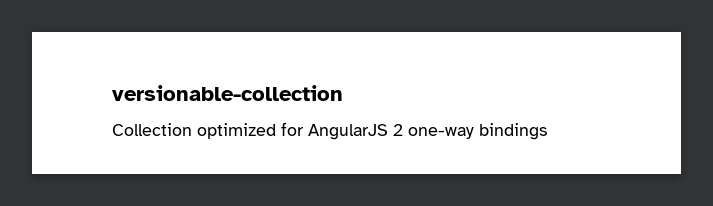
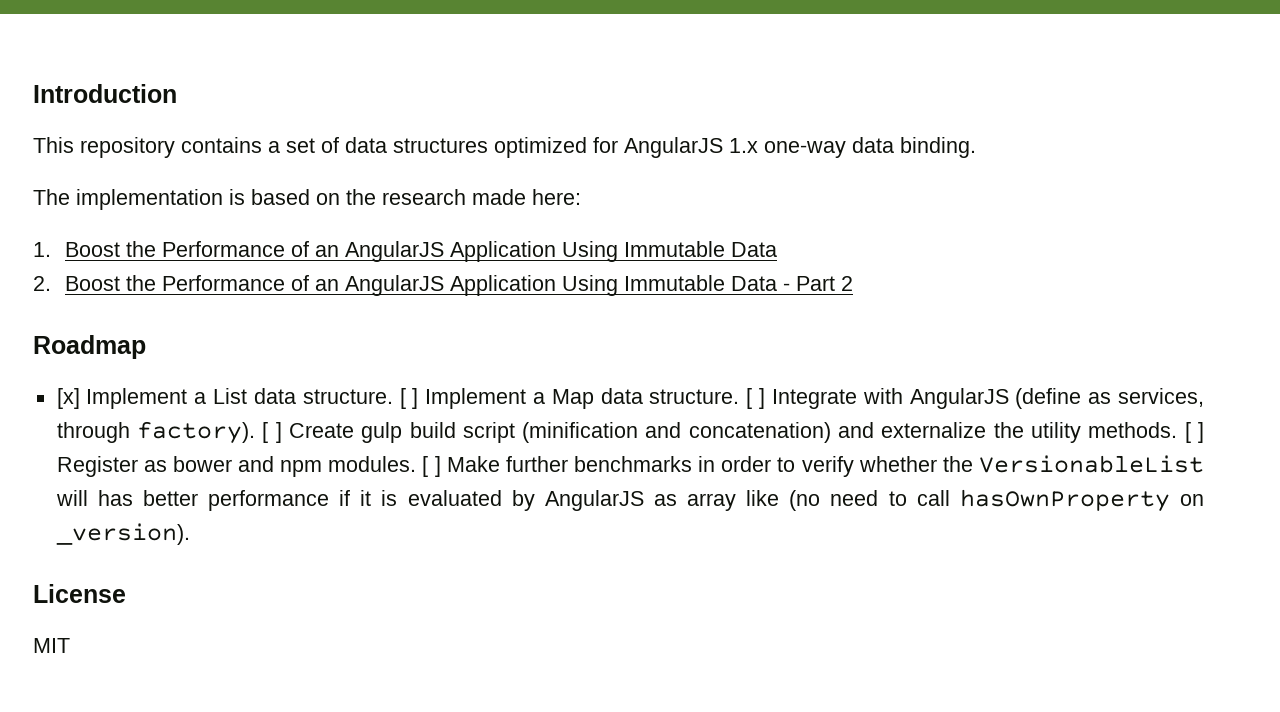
[112,85,343,101] [112,122,547,140] versionable-collection // Collection optimized for AngularJS 2 one-way bindings -> [33,84,177,103] [33,137,976,158] [33,189,581,210] [33,241,777,262] [33,275,853,296] [33,335,146,359] [56,388,1204,409] [56,421,1204,444] [56,455,1204,477] [55,489,1204,512] [55,523,190,545] [33,584,126,603] [33,638,70,653] Introduction // This repository contains a set of data structures optimized for AngularJS 1.x one-way data binding. // The implementation is based on the research made here: // 1. Boost the Performance of an AngularJS Application Using Immutable Data // 2. Boost the Performance of an AngularJS Application Using Immutable Data - Part 2 // Roadmap // [x] Implement a List data structure. [ ] Implement a Map data structure. [ ] Integrate with AngularJS (define as services, through factory). [ ] Create gulp build script (minification and concatenation) and externalize the utility methods. [ ] Register as bower and npm modules. [ ] Make further benchmarks in order to verify whether the VersionableList will has better performance if it is evaluated by AngularJS as array like (no need to call hasOwnProperty on _version). // License // MIT

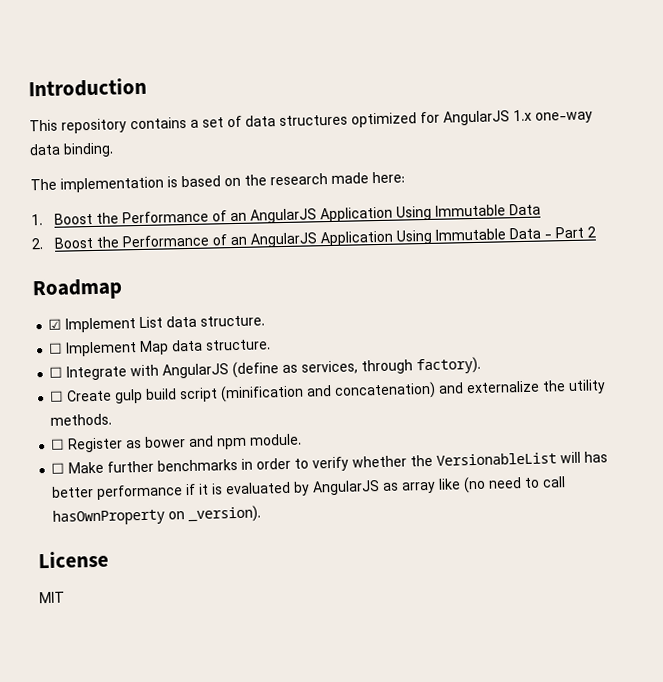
[56,388,207,409] [x] Implement a -> [48,317,137,333] ☑ Implement
[399,388,546,409] [ ] Implement a -> [48,341,138,357] // ☐ Implement
[746,388,766,409] [ ] -> [49,366,64,378] // ☐
[262,422,282,443] [ ] -> [49,390,65,402] // ☐
[1184,422,1204,443] [ ] -> [50,438,66,450] // ☐
[328,456,441,477] modules. [ ] -> [249,433,303,446] [51,462,66,474] module. // ☐

